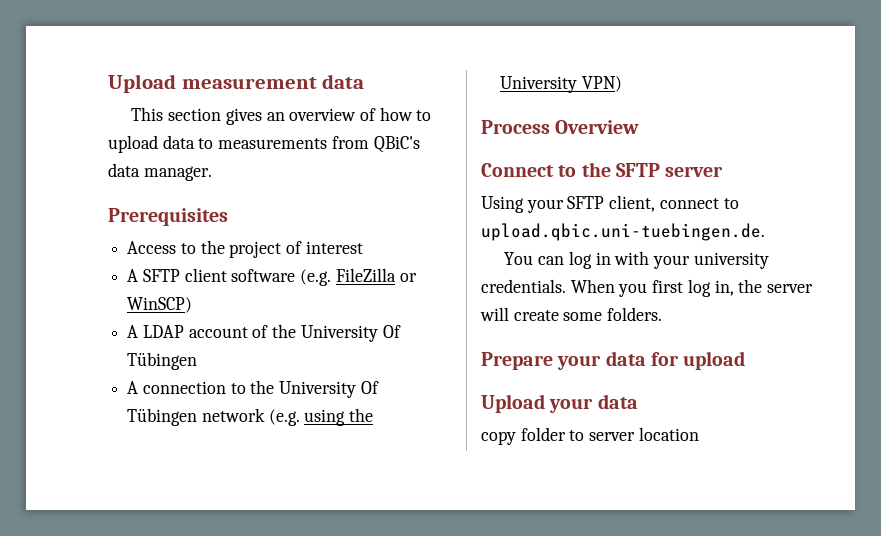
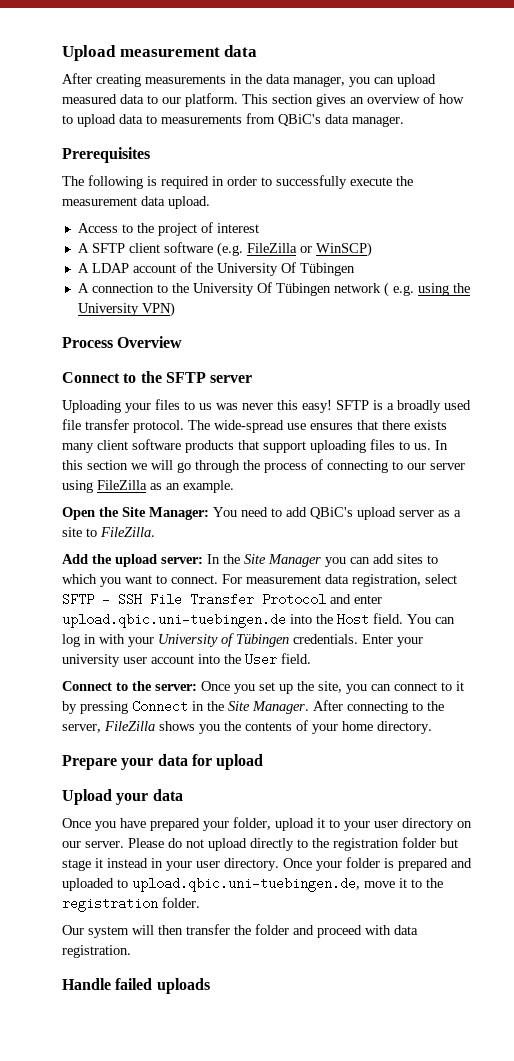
(365, 81) none -> [62,73,436,87] [62,93,238,107] After creating measurements in the data manager, you can upload measured data to our platform.
(228, 217) none -> [62,175,413,189] [62,196,210,209] // The following is required in order to successfully execute the measurement data upload.
[268,409,300,426] (e.g. -> [383,282,414,297] ( e.g.
[481,195,739,213] [481,223,765,241] Using your SFTP client, connect to upload.qbic.uni-tuebingen.de. // -> [62,399,471,413] [62,419,447,433] [62,439,448,453] [62,459,465,473] [62,480,234,493] [62,507,461,520] [62,527,155,537] [62,554,438,567] [62,574,457,587] [62,593,382,606] [62,613,403,628] Uploading your files to us was never this easy! SFTP is a broadly used file transfer protocol. The wide-spread use ensures that there exists many client software products that support uploading files to us. In this section we will go through the process of connecting to our server using FileZilla as an example. // Open the Site Manager: You need to add QBiC's upload server as a site to FileZilla. // Add the upload server: In the Site Manager you can add sites to which you want to connect. For measurement data registration, select SFTP - SSH File Transfer Protocol and enter upload.qbic.uni-tuebingen.de into the Host field.
[693,252,769,269] [481,279,814,297] [480,307,663,321] university credentials. When you first log in, the server will create some folders. -> [158,633,423,647] [62,653,311,667] [62,681,464,694] [62,700,444,714] [62,720,432,734] University of Tübingen credentials. Enter your university user account into the User field. // Connect to the server: Once you set up the site, you can connect to it by pressing Connect in the Site Manager. After connecting to the server, FileZilla shows you the contents of your home directory.
[481,427,699,445] copy folder to server location -> [62,817,472,831] [62,837,458,851] [62,857,472,871] [62,877,443,892] [62,897,200,912] [62,924,418,938] [62,945,131,958] [62,978,210,994] Once you have prepared your folder, upload it to your user directory on our server. Please do not upload directly to the registration folder but stage it instead in your user directory. Once your folder is prepared and uploaded to upload.qbic.uni-tuebingen.de, move it to the registration folder. // Our system will then transfer the folder and proceed with data registration. // Handle failed uploads

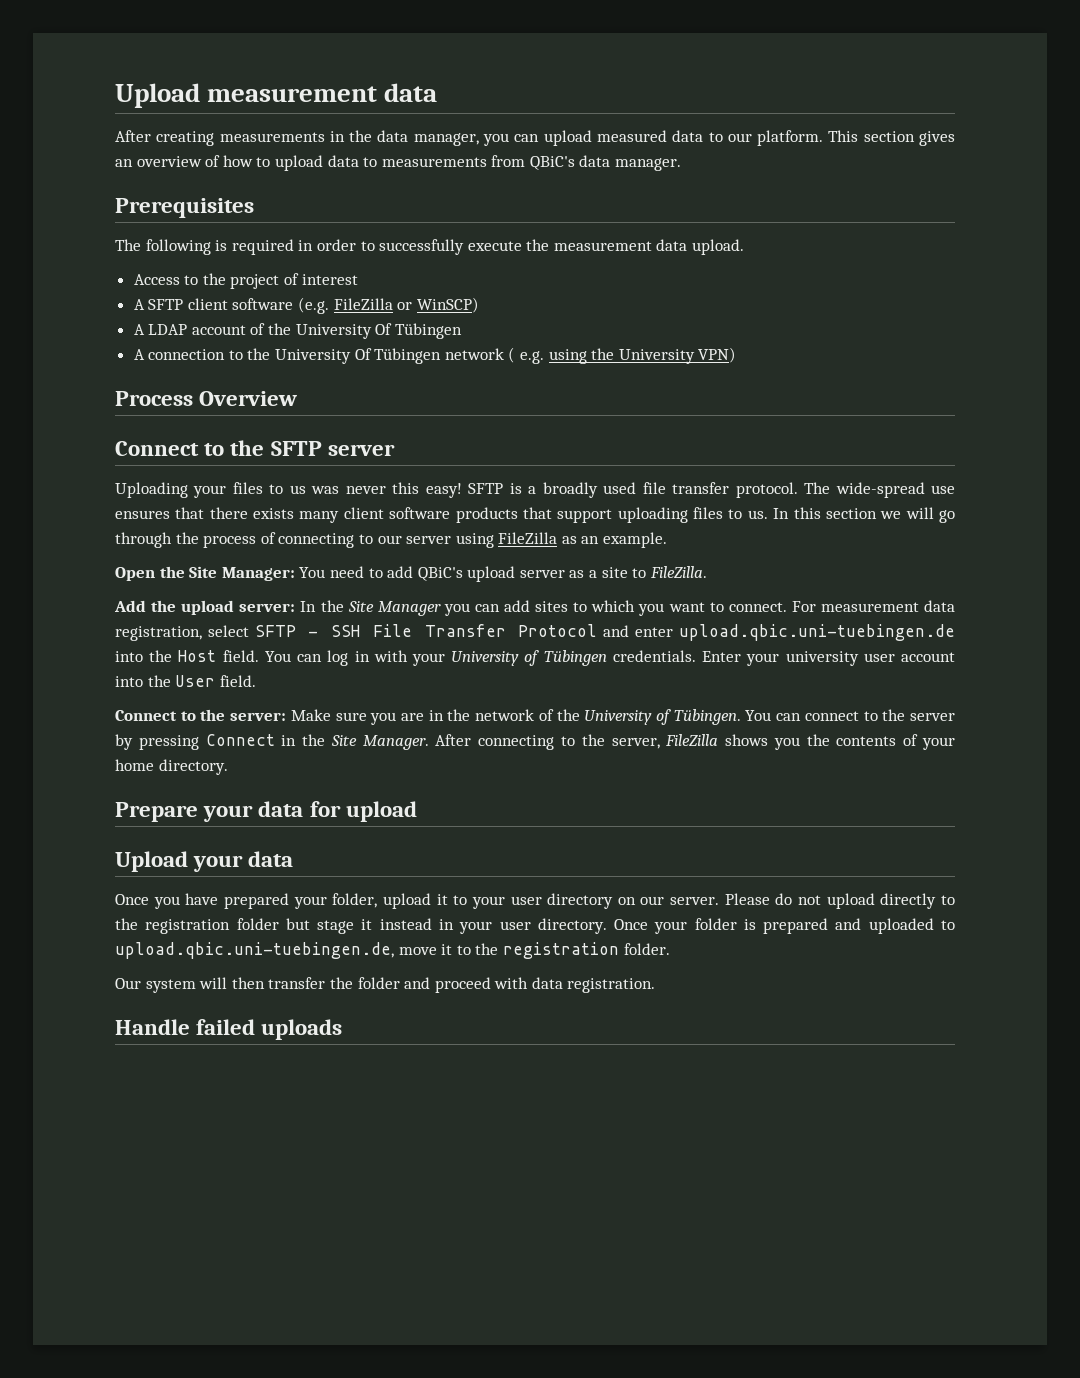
[201,681,367,694] Once you set up the site, you -> [290,709,772,725] Make sure you are in the network of the University of Tübingen. You
[456,681,464,691] it -> [882,709,955,721] the server

